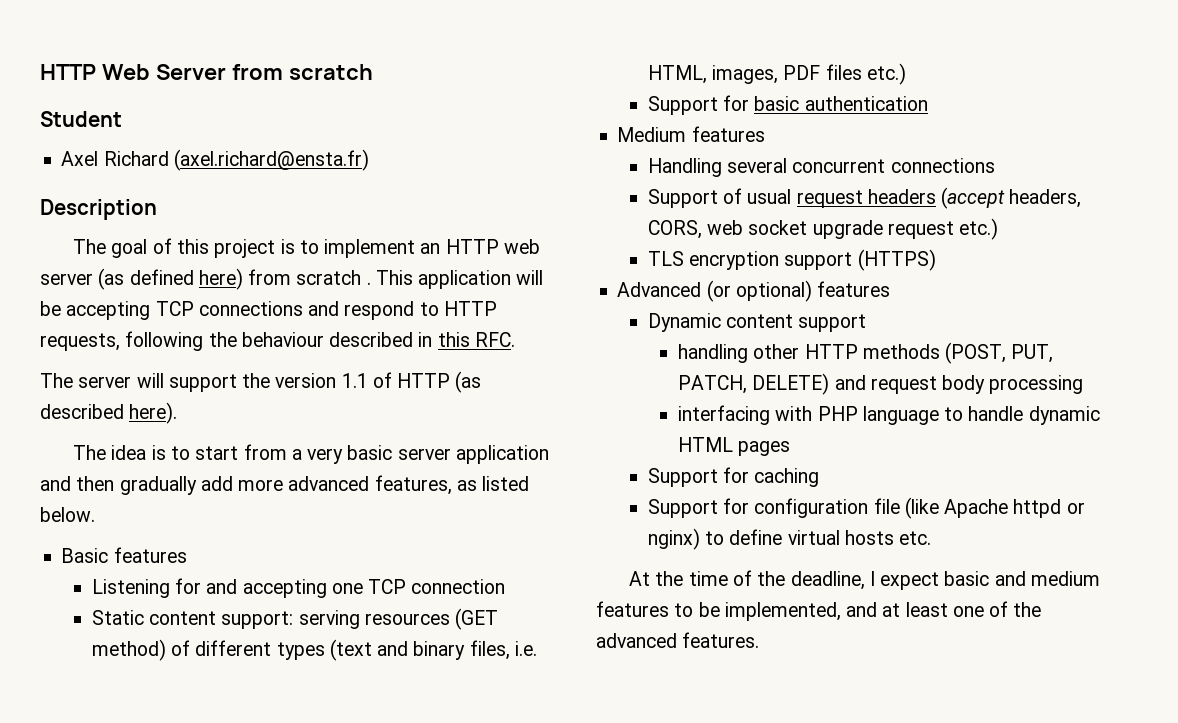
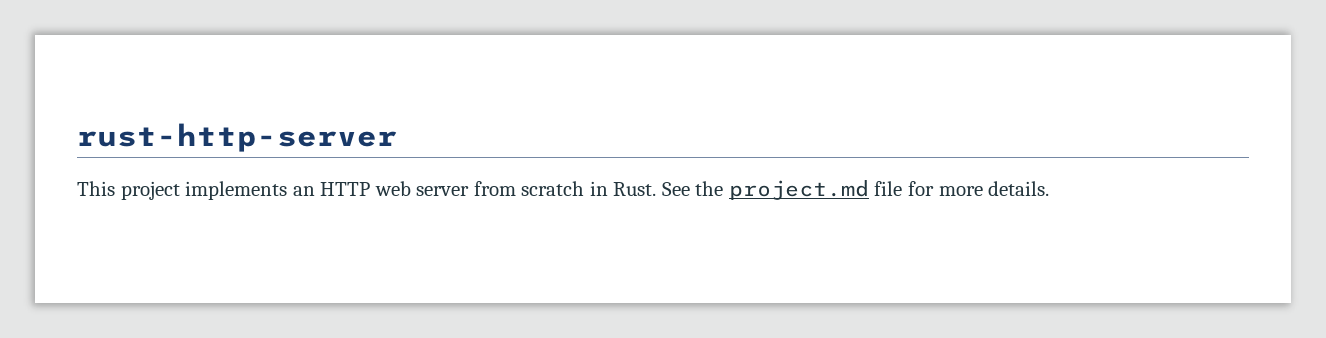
[40,64,373,80] [40,111,122,127] [61,149,369,171] [40,199,157,220] [73,238,540,258] [40,268,544,290] [40,301,497,320] [40,331,515,351] [40,371,482,393] [40,402,178,424] [73,444,549,464] [40,475,530,495] [40,507,95,522] [61,547,187,563] [91,578,506,598] [91,608,499,630] [91,639,537,661] [647,63,906,85] [647,95,928,115] [617,126,765,142] [647,158,995,177] [647,187,1082,209] [647,218,999,240] [647,249,936,271] [617,280,891,302] [647,313,867,332] [677,342,1054,364] [677,373,1084,395] [677,405,1100,425] [677,437,791,456] [647,467,820,487] [647,497,1085,519] [647,528,932,550] [629,570,1100,590] [596,601,1042,621] [596,632,760,648] HTTP Web Server from scratch // Student // Axel Richard (axel.richard@ensta.fr) // Description // The goal of this project is to implement an HTTP web server (as defined here) from scratch . This application will be accepting TCP connections and respond to HTTP requests, following the behaviour described in this RFC. // The server will support the version 1.1 of HTTP (as described here). // The idea is to start from a very basic server application and then gradually add more advanced features, as listed below. // Basic features // Listening for and accepting one TCP connection // Static content support: serving resources (GET method) of different types (text and binary files, i.e. HTML, images, PDF files etc.) // Support for basic authentication // Medium features // Handling several concurrent connections // Support of usual request headers (accept headers, CORS, web socket upgrade request etc.) // TLS encryption support (HTTPS) // Advanced (or optional) features // Dynamic content support // handling other HTTP methods (POST, PUT, PATCH, DELETE) and request body processing // interfacing with PHP language to handle dynamic HTML pages // Support for caching // Support for configuration file (like Apache httpd or nginx) to define virtual hosts etc. // At the time of the deadline, I expect basic and medium features to be implemented, and at least one of the advanced features. -> [77,123,397,152] [77,180,1050,200] rust-http-server // This project implements an HTTP web server from scratch in Rust. See the project.md file for more details.

